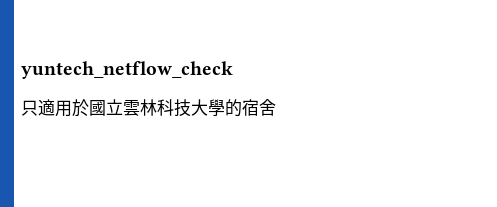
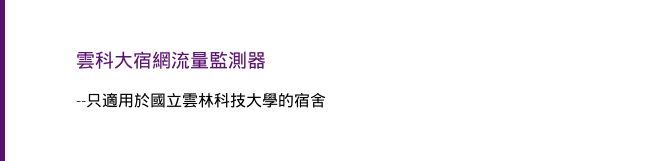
[21,61,233,79] yuntech_netflow_check // -> [76,51,266,69] [76,101,86,106] 雲科大宿網流量監測器 // --

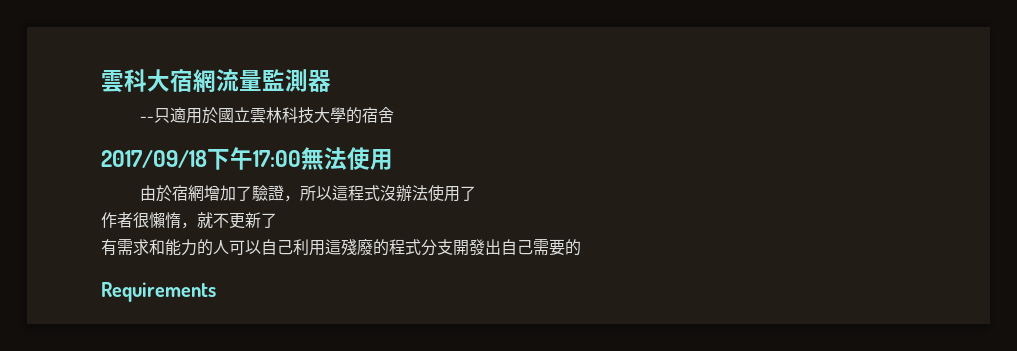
(326, 100) none -> [101,147,393,170] [139,185,476,202] [101,212,277,229] [101,239,581,256] [101,282,216,302] // 2017/09/18下午17:00無法使用 // 由於宿網增加了驗證，所以這程式沒辦法使用了 // 作者很懶惰，就不更新了 // 有需求和能力的人可以自己利用這殘廢的程式分支開發出自己需要的 // Requirements

